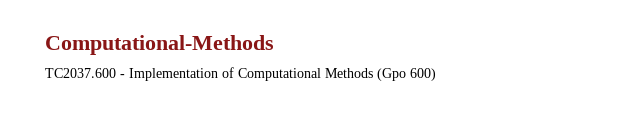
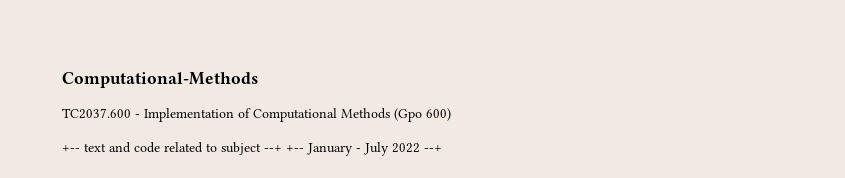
(436, 74) none -> [62,142,442,156] // +-- text and code related to subject --+ +-- January - July 2022 --+

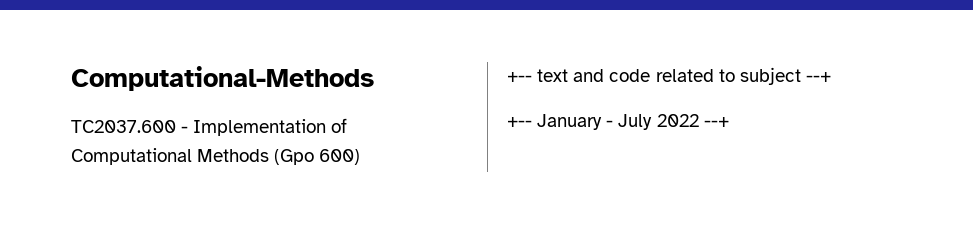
(282, 148) none -> (831, 77) //

